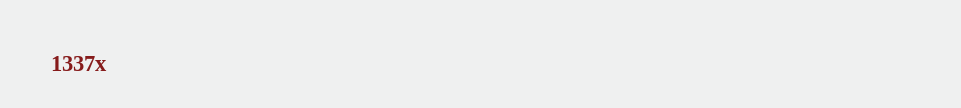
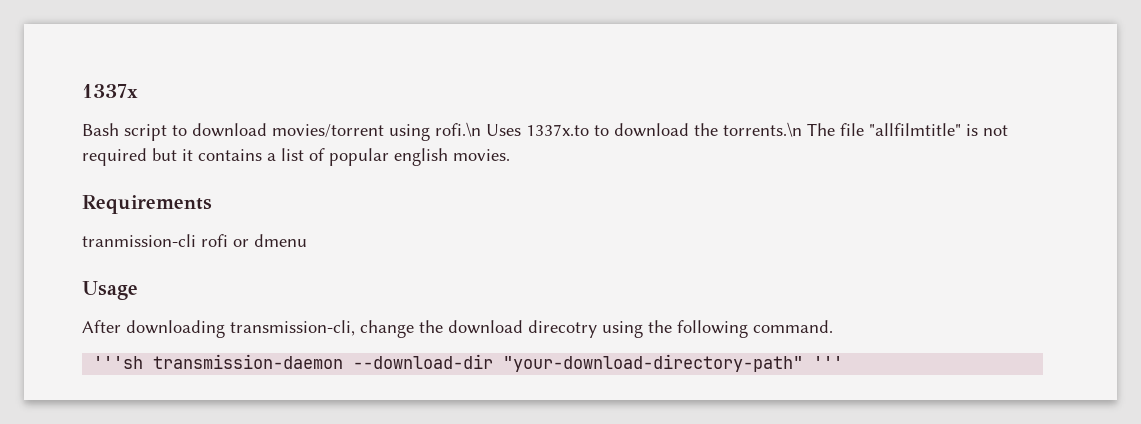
(107, 63) none -> [82,122,1008,141] [82,148,510,166] [82,195,212,214] [82,234,307,247] [82,281,138,300] [82,320,833,338] [93,354,844,372] // Bash script to download movies/torrent using rofi.\n Uses 1337x.to to download the torrents.\n The file "allfilmtitle" is not required but it contains a list of popular english movies. // Requirements // tranmission-cli rofi or dmenu // Usage // After downloading transmission-cli, change the download direcotry using the following command. // '''sh transmission-daemon --download-dir "your-download-directory-path" '''

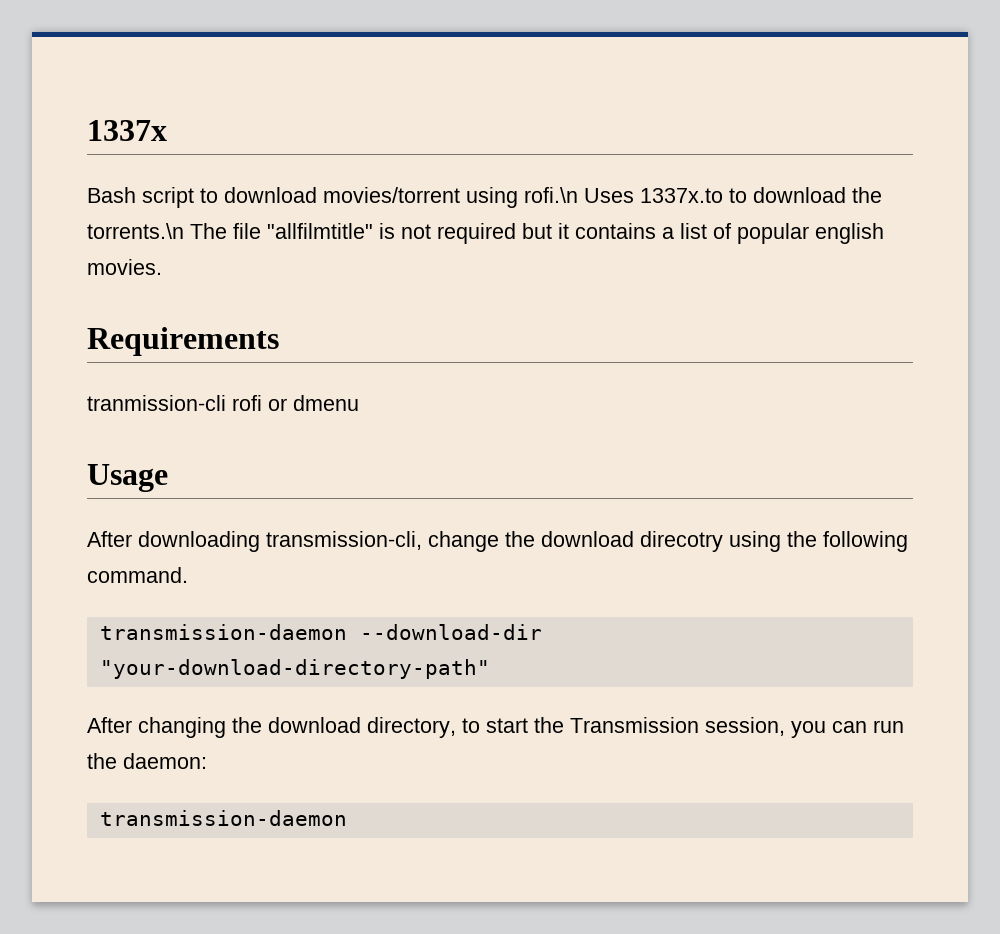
[93,356,144,369] '''sh -> (188, 575) none
[813,356,844,369] ''' -> [87,717,904,738] [87,753,207,769] [99,810,347,826] // After changing the download directory, to start the Transmission session, you can run the daemon: // transmission-daemon

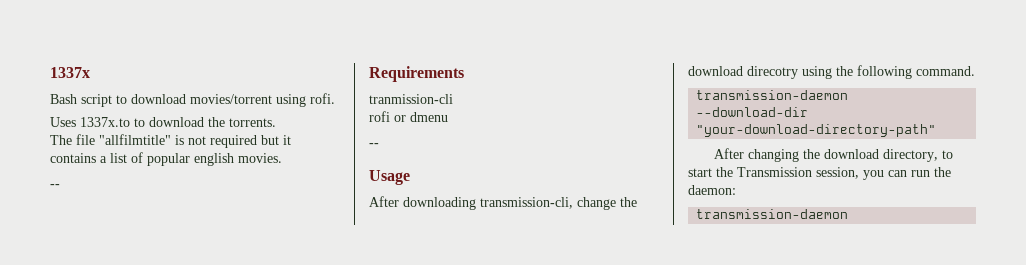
[524,187,578,203] rofi.\n -> [310,93,335,104] rofi. //
[87,223,184,239] torrents.\n -> [229,118,276,127] torrents. //
(162, 267) none -> [50,184,60,188] // --
(226, 403) none -> (453, 99) //
(359, 403) none -> [369,143,379,147] // --

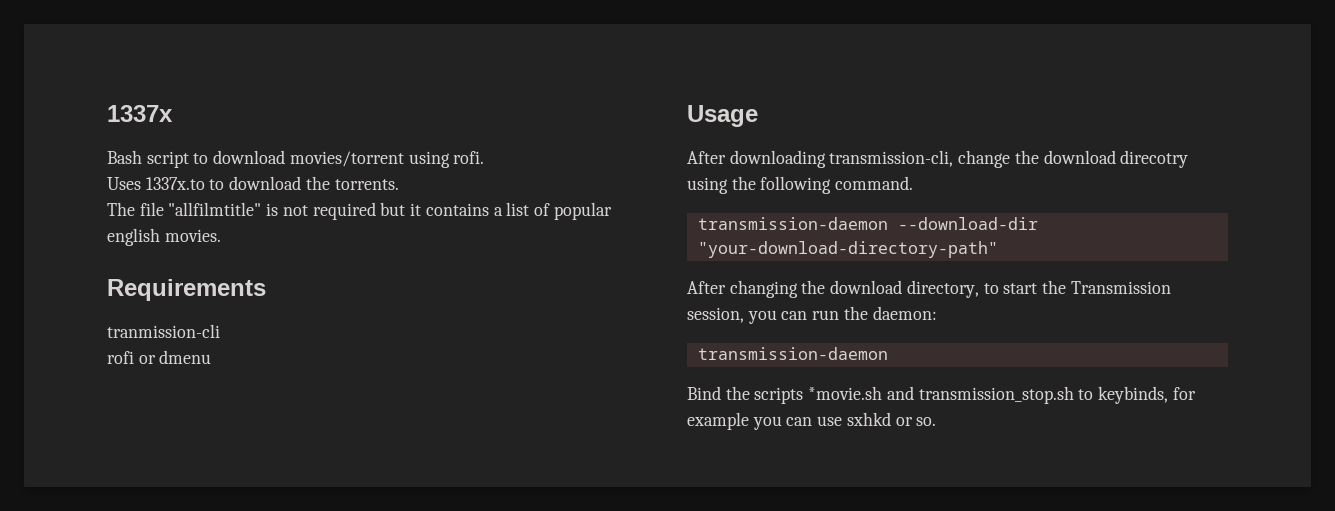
[50,184,60,188] // -- -> (221, 235) none
[369,143,379,147] // -- -> (212, 357) none
(849, 214) none -> [687,386,1196,404] [687,412,937,430] // Bind the scripts *movie.sh and transmission_stop.sh to keybinds, for example you can use sxhkd or so.

